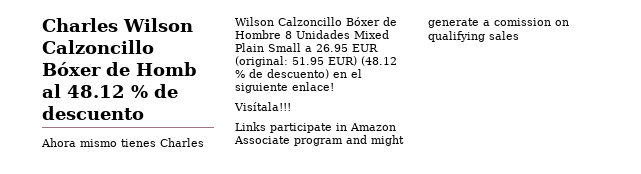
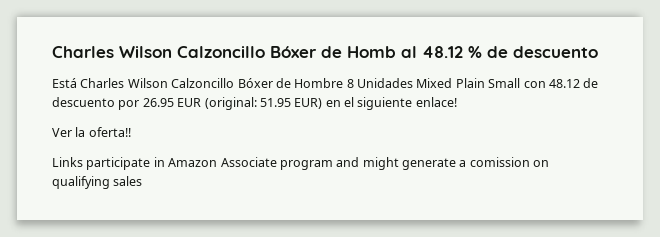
[41,138,156,147] Ahora mismo tienes -> [52,78,77,88] Está
[305,46,312,52] a -> [523,78,599,88] [52,97,140,110] con 48.12 de descuento por
[361,56,397,66] [235,69,329,79] (48.12 % de descuento) -> (323, 103) none
[234,102,291,111] Visítala!!! -> [52,127,131,137] Ver la oferta!!

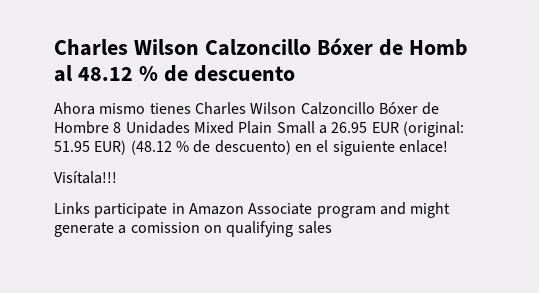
[52,78,77,88] Está -> [54,102,191,115] Ahora mismo tienes
[523,78,599,88] [52,97,140,110] con 48.12 de descuento por -> [318,125,327,134] a
(323, 103) none -> [130,140,291,155] (48.12 % de descuento)
[52,127,131,137] Ver la oferta!! -> [54,171,117,184] Visítala!!!

